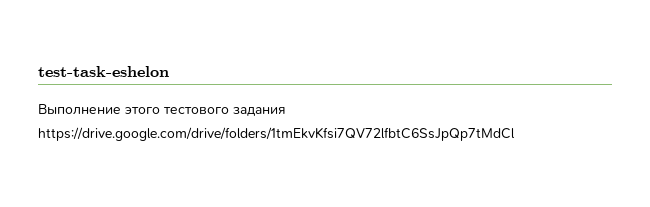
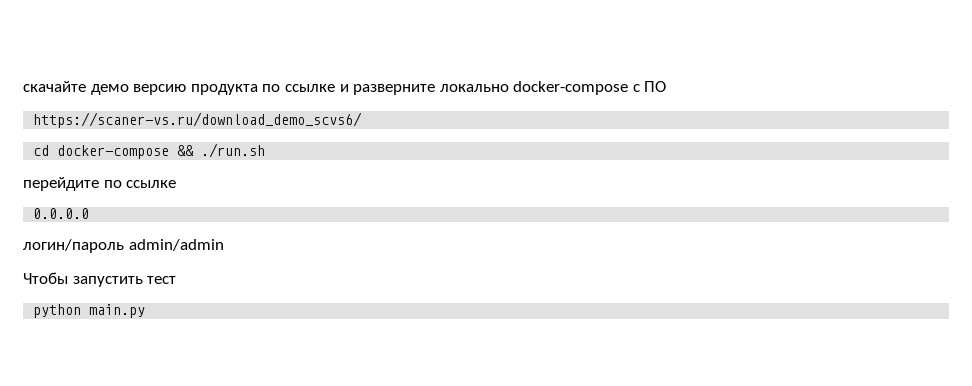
[38,66,169,77] [38,104,286,116] [38,127,515,141] test-task-eshelon // Выполнение этого тестового задания https://drive.google.com/drive/folders/1tmEkvKfsi7QV72lfbtC6SsJpQp7tMdCl -> [23,81,667,95] [33,112,363,128] [33,143,266,159] [23,177,177,191] [33,208,90,219] [23,239,224,253] [23,272,177,287] [33,304,146,318] скачайте демо версию продукта по ссылке и разверните локально docker-compose с ПО // https://scaner-vs.ru/download_demo_scvs6/ // cd docker-compose && ./run.sh // перейдите по ссылке // 0.0.0.0 // логин/пароль admin/admin // Чтобы запустить тест // python main.py

